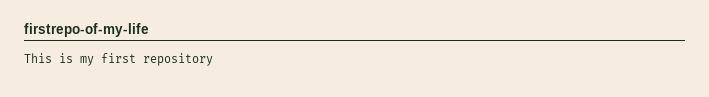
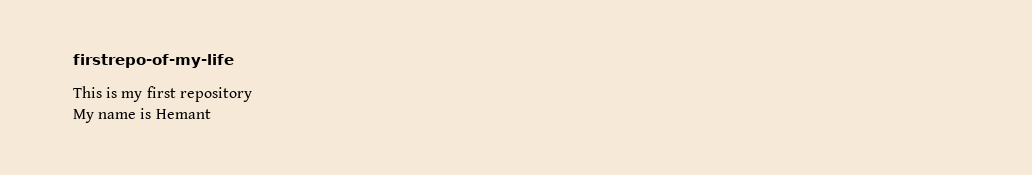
(213, 59) none -> [73,108,211,123] // My name is Hemant

